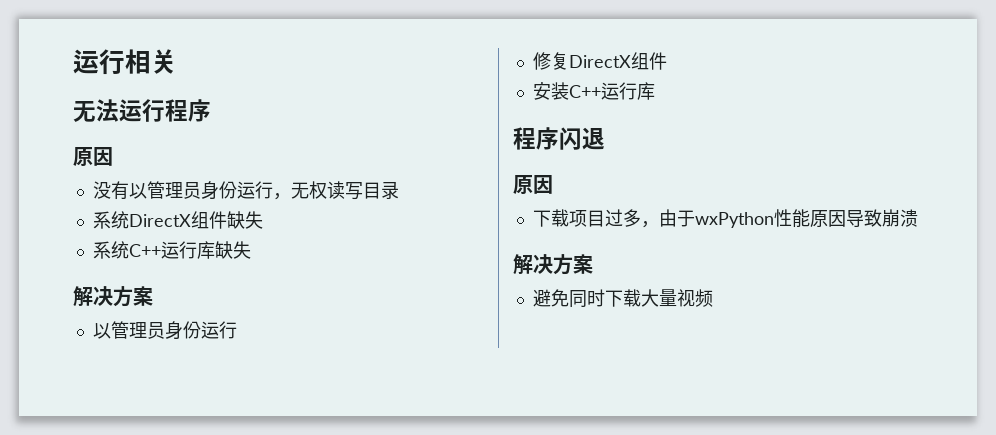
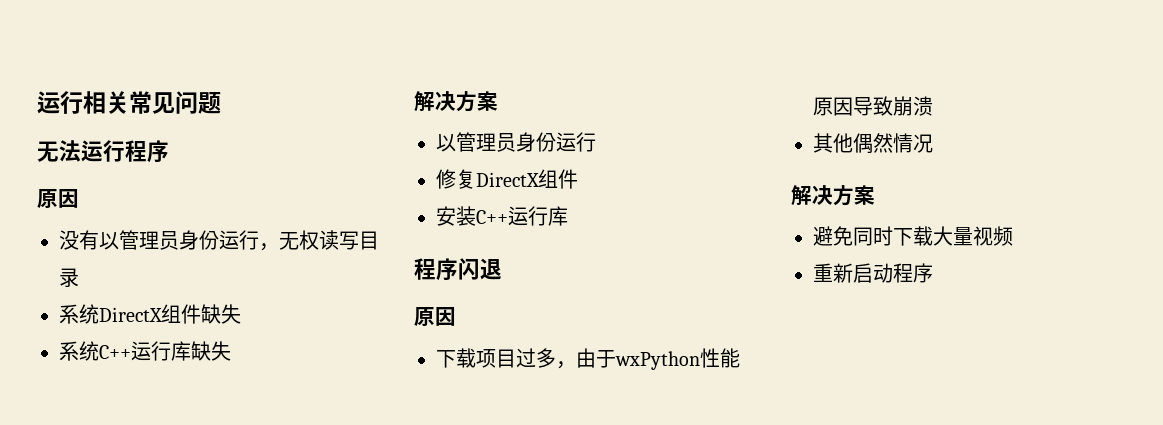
(177, 61) none -> [129,91,221,114] 常见问题
(918, 218) none -> [813,133,933,154] // 其他偶然情况
(713, 298) none -> [813,263,933,283] // 重新启动程序

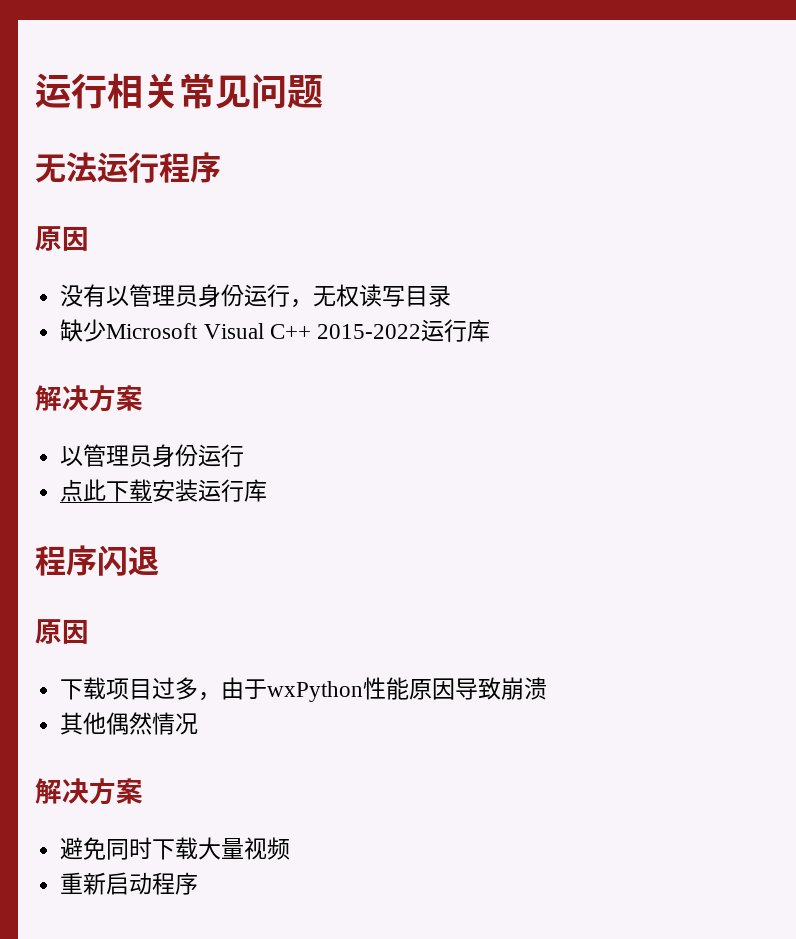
[59,304,241,324] [59,341,231,361] 系统DirectX组件缺失 // 系统C++运行库缺失 -> [60,319,490,342] 缺少Microsoft Visual C++ 2015-2022运行库
[436,169,578,189] [436,206,508,226] 修复DirectX组件 // 安装C++ -> [60,479,199,502] 点此下载安装

